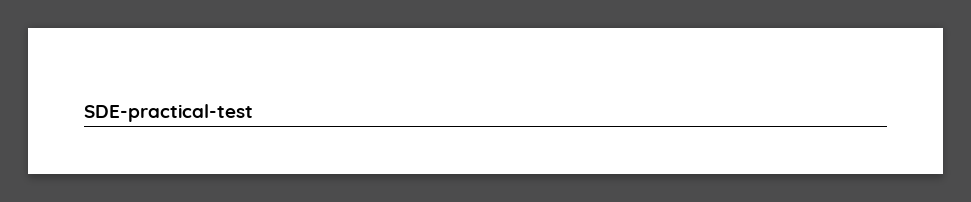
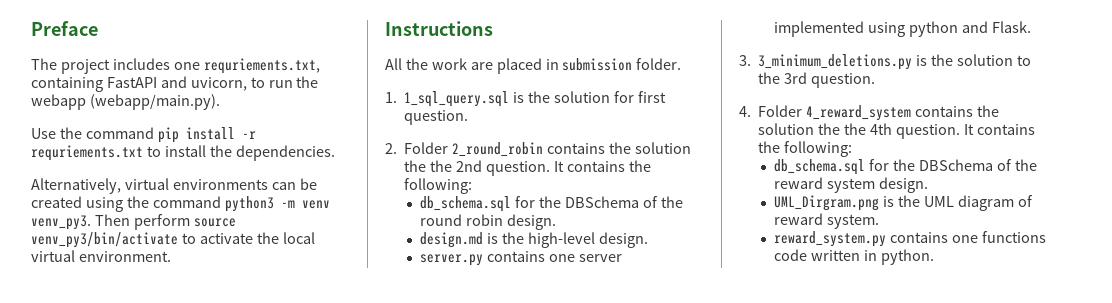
[84,104,253,122] SDE-practical-test -> [31,21,98,36] [31,58,320,74] [31,76,319,92] [31,94,220,110] [31,127,256,143] [31,145,335,161] [31,178,317,194] [31,196,330,212] [31,214,236,230] [31,232,315,248] [31,250,171,262] [385,21,493,36] [385,58,682,74] [385,91,666,107] [404,110,469,125] [385,142,692,157] [404,160,651,176] [404,178,473,194] [420,196,683,212] [420,214,557,230] [420,232,649,248] [420,251,623,266] [774,21,1032,37] [739,54,1032,70] [758,72,876,88] [739,105,1000,121] [758,123,1035,139] [758,141,853,157] [774,159,1037,175] [774,177,929,193] [774,195,1033,211] [774,213,880,229] [774,231,1047,247] [774,249,935,265] Preface // The project includes one requriements.txt, containing FastAPI and uvicorn, to run the webapp (webapp/main.py). // Use the command pip install -r requriements.txt to install the dependencies. // Alternatively, virtual environments can be created using the command python3 -m venv venv_py3. Then perform source venv_py3/bin/activate to activate the local virtual environment. // Instructions // All the work are placed in submission folder. // 1. 1_sql_query.sql is the solution for first question. // 2. Folder 2_round_robin contains the solution the the 2nd question. It contains the following: // db_schema.sql for the DBSchema of the round robin design. // design.md is the high-level design. // server.py contains one server implemented using python and Flask. // 3. 3_minimum_deletions.py is the solution to the 3rd question. // 4. Folder 4_reward_system contains the solution the the 4th question. It contains the following: // db_schema.sql for the DBSchema of the reward system design. // UML_Dirgram.png is the UML diagram of reward system. // reward_system.py contains one functions code written in python.

